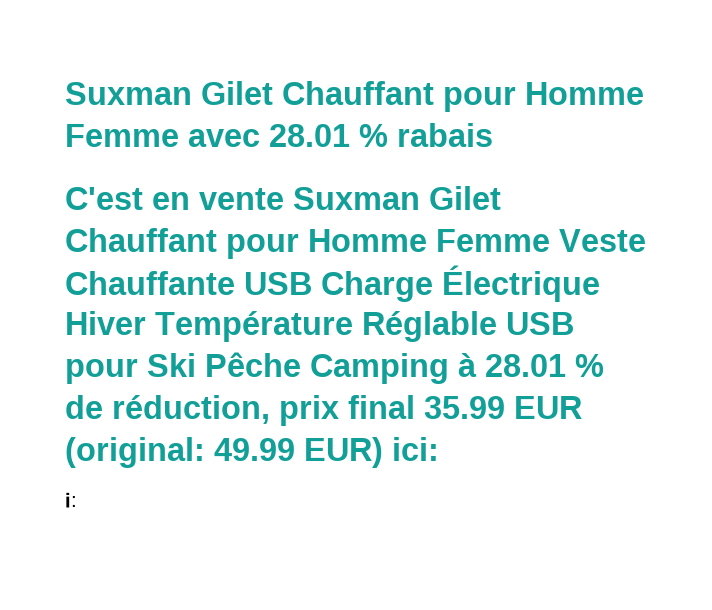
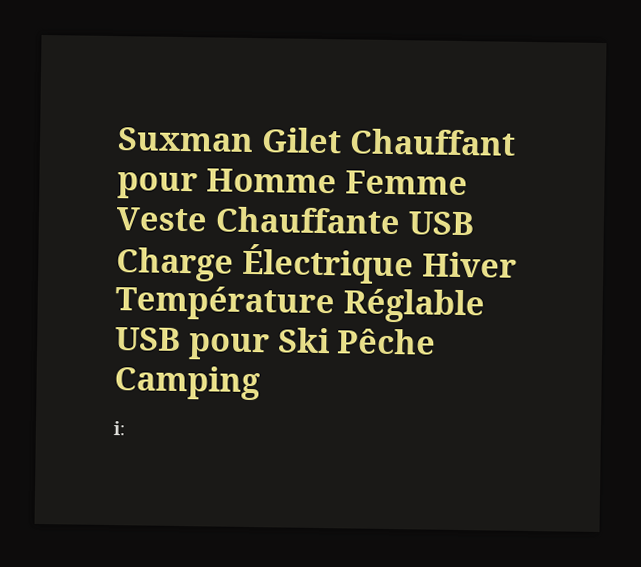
[65,81,644,112] [65,123,493,147] [65,186,501,210] [65,228,550,259] Suxman Gilet Chauffant pour Homme Femme avec 28.01 % rabais // C'est en vente Suxman Gilet Chauffant pour Homme Femme -> [117,127,516,156] [117,168,468,200] Suxman Gilet Chauffant pour Homme Femme
[458,353,604,377] [65,395,582,426] [65,437,439,468] à 28.01 % de réduction, prix final 35.99 EUR (original: 49.99 EUR) ici: -> (261, 383) none

